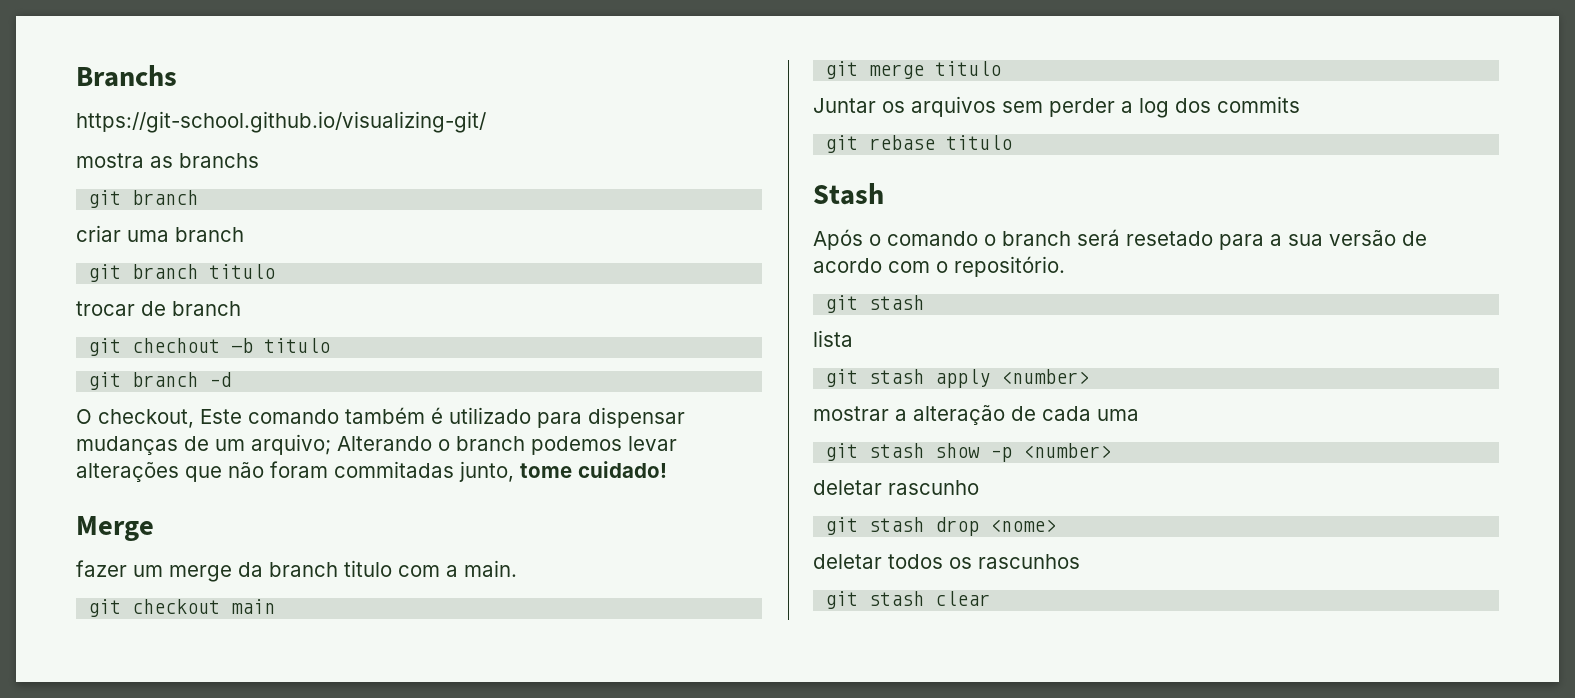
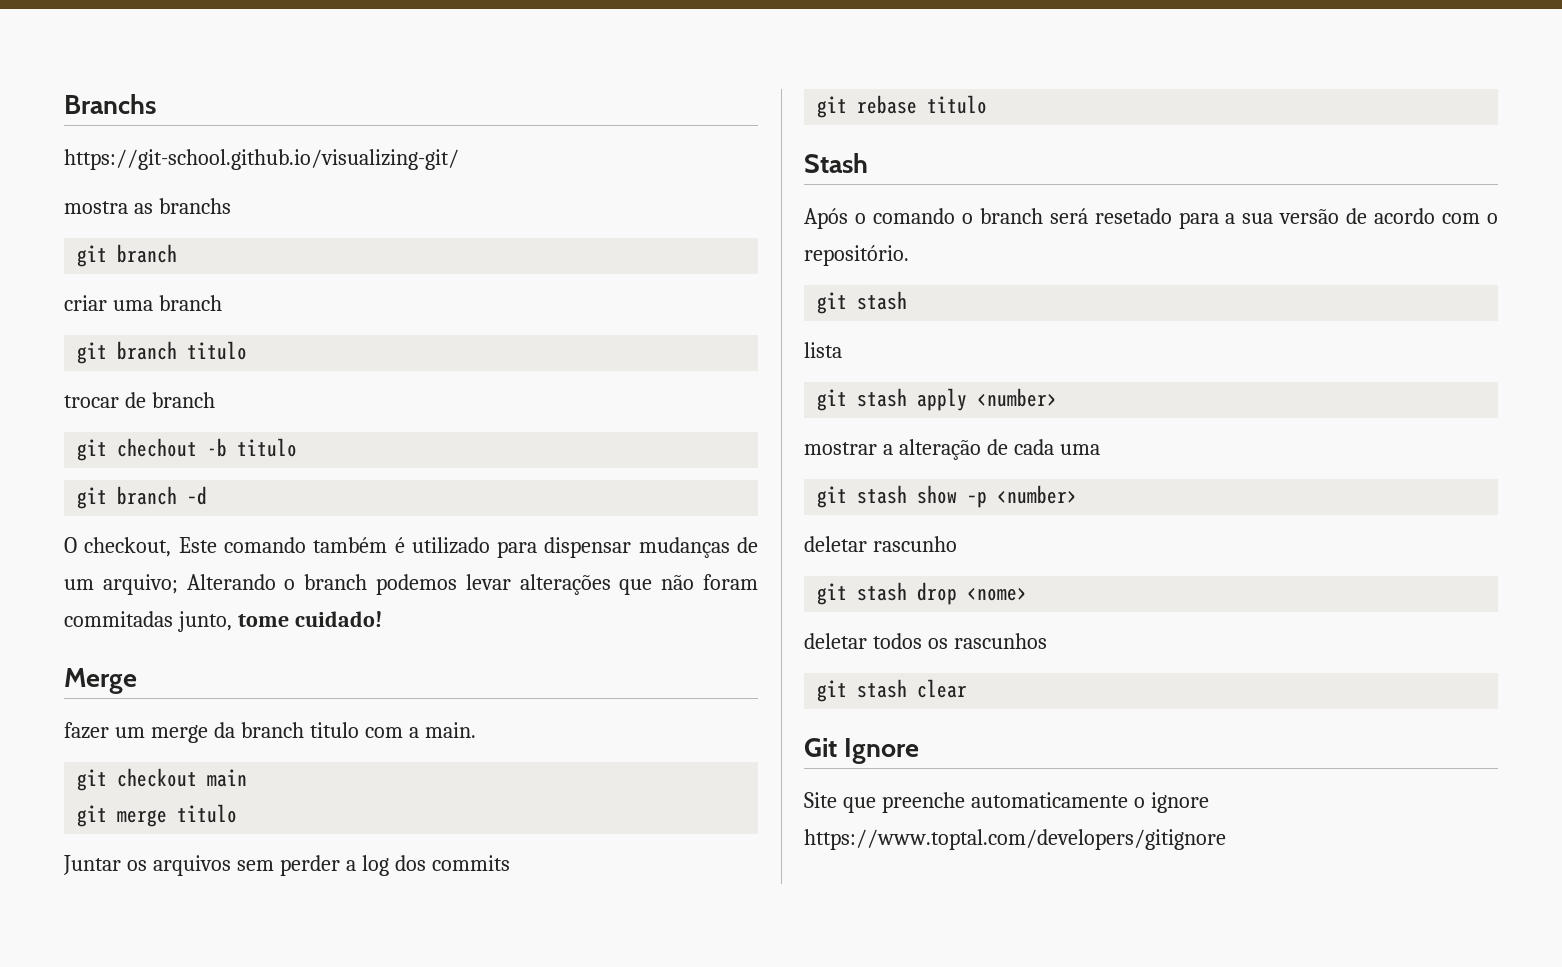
(991, 598) none -> [804,738,920,764] [804,792,1209,813] [804,829,1226,850] // Git Ignore // Site que preenche automaticamente o ignore https://www.toptal.com/developers/gitignore

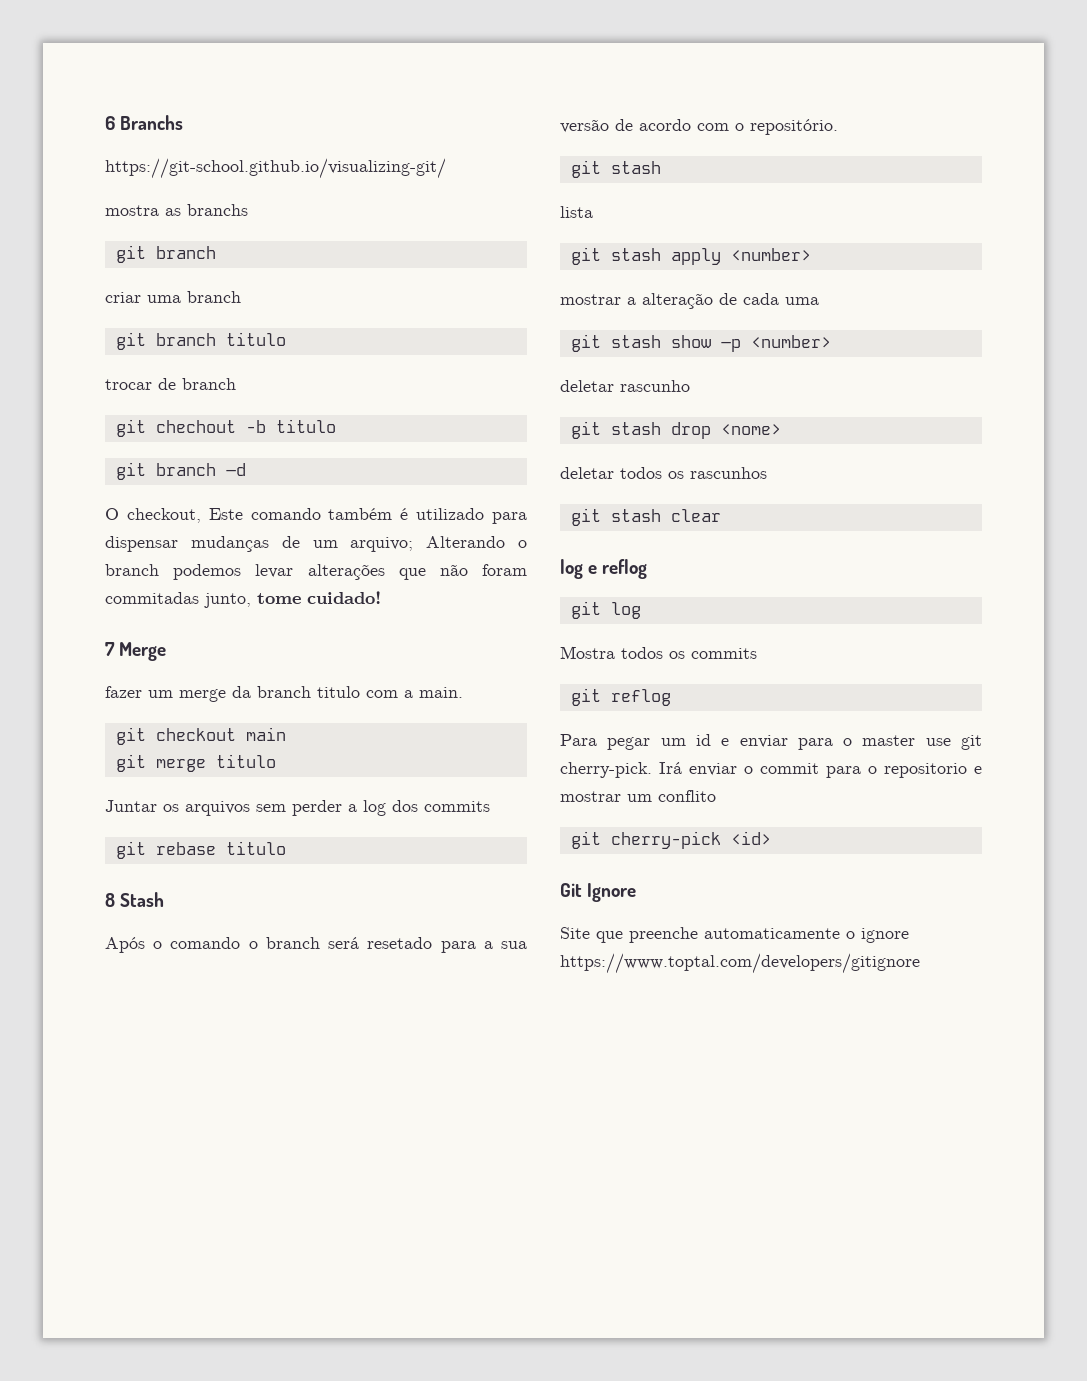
(64, 104) none -> [105,116,115,130] 6
(382, 619) none -> [105,642,115,656] 7
(988, 104) none -> [105,893,115,907] 8
(968, 688) none -> [560,559,648,579] [570,601,641,619] [560,646,757,659] [570,688,671,706] [560,734,983,750] [560,762,982,778] [560,790,716,802] [570,831,771,849] // log e reflog // git log // Mostra todos os commits // git reflog // Para pegar um id e enviar para o master use git cherry-pick. Irá enviar o commit para o repositorio e mostrar um conflito // git cherry-pick <id>

